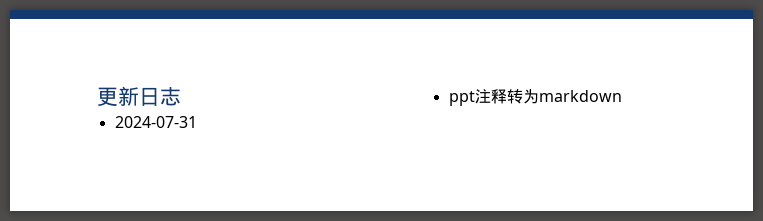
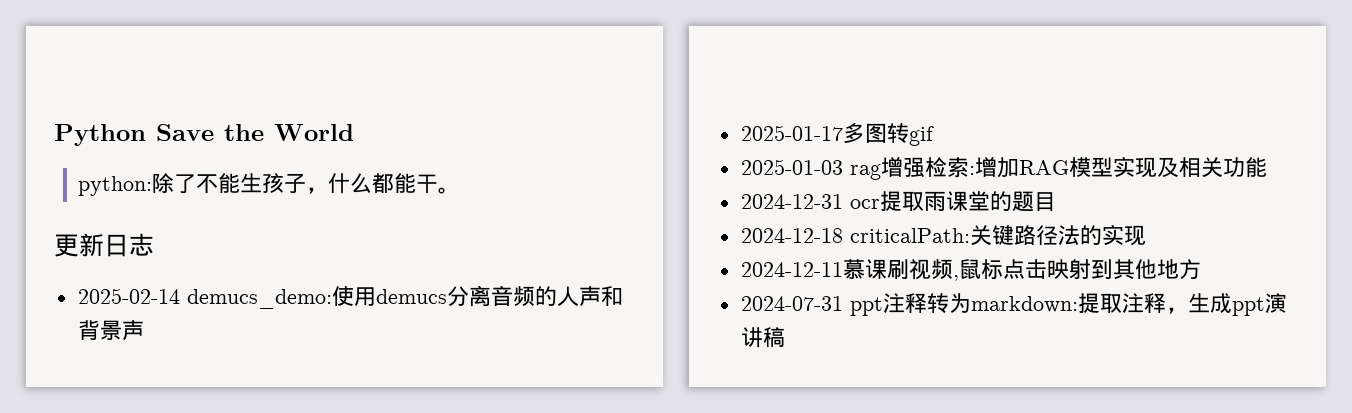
[97,86,181,107] 更新日志 -> [54,124,354,146] [78,173,461,196] [54,233,154,257] [77,285,623,309] [77,320,144,341] [740,123,934,146] [740,157,1267,180] [740,191,1056,212] [740,225,1146,246] [740,259,1201,281] Python Save the World // python:除了不能生孩子，什么都能干。 // 更新日志 // 2025-02-14 demucs_demo:使用demucs分离音频的人声和背景声 // 2025-01-17多图转gif // 2025-01-03 rag增强检索:增加RAG模型实现及相关功能 // 2024-12-31 ocr提取雨课堂的题目 // 2024-12-18 criticalPath:关键路径法的实现 // 2024-12-11慕课刷视频,鼠标点击映射到其他地方
(197, 122) // -> (843, 303) none
[538,90,622,102] markdown -> [970,293,1287,316] [740,327,785,348] markdown:提取注释，生成ppt演讲稿

